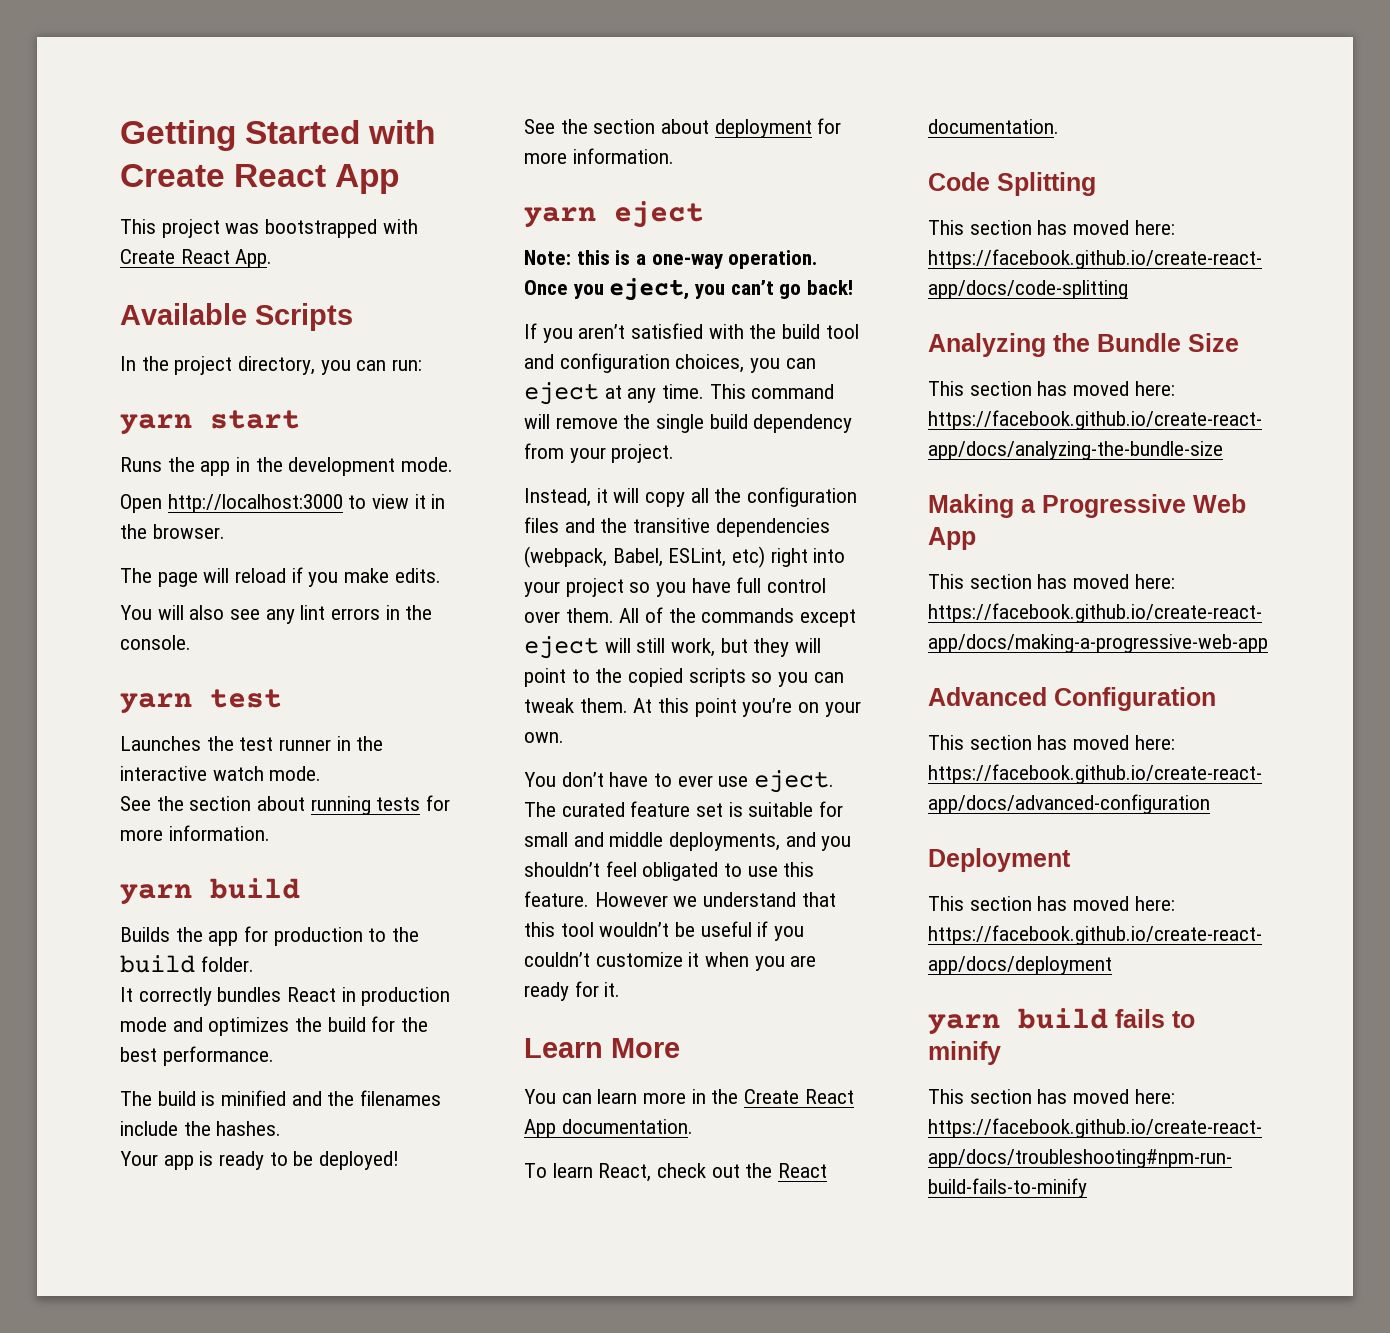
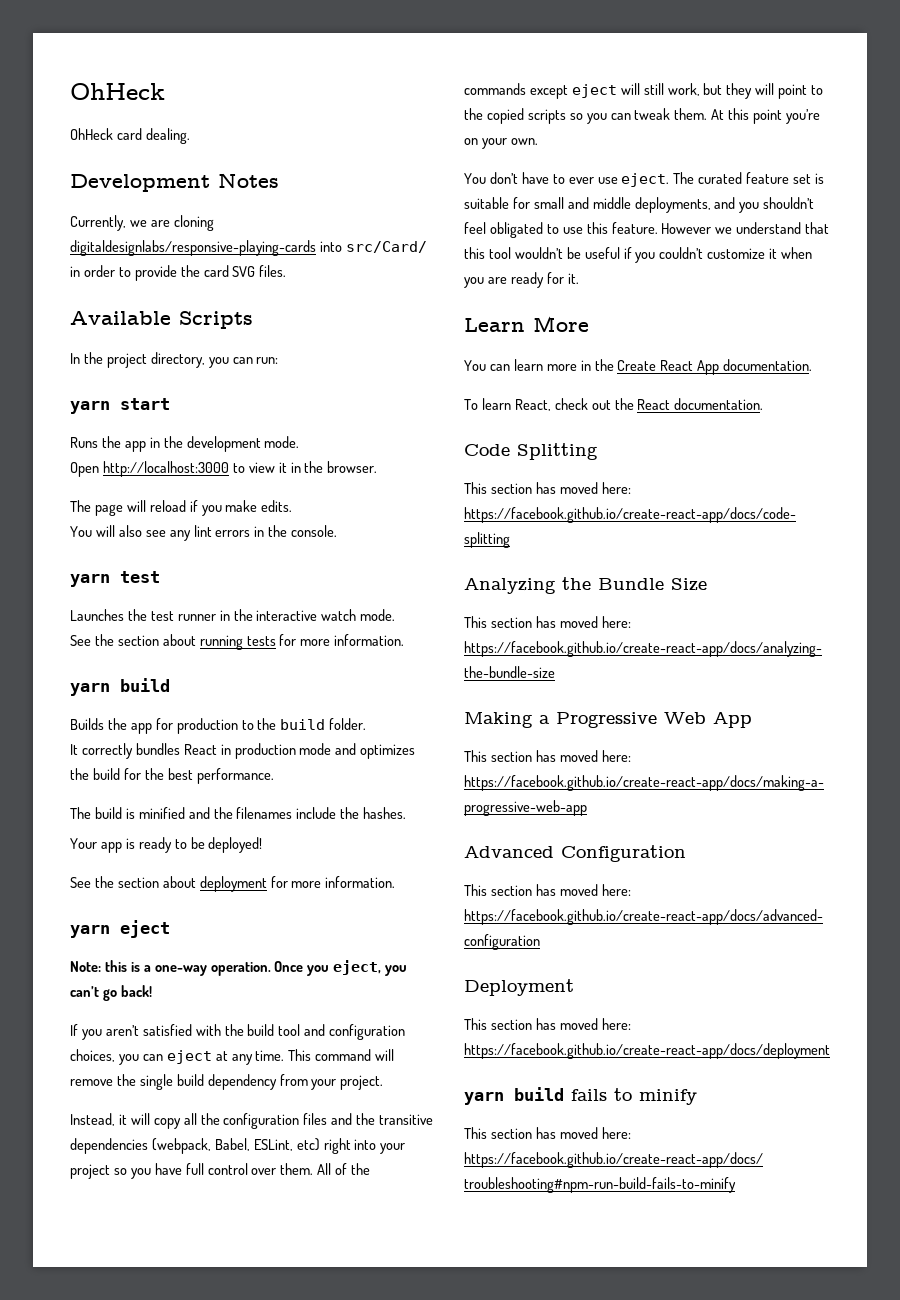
[120,120,436,151] [120,164,400,194] [120,219,418,238] [120,249,273,268] Getting Started with Create React App // This project was bootstrapped with Create React App. -> [70,83,165,100] [70,128,190,144] [70,173,279,192] [70,215,214,231] [70,240,427,256] [70,265,287,281] OhHeck // OhHeck card dealing. // Development Notes // Currently, we are cloning digitaldesignlabs/responsive-playing-cards into src/Card/ in order to provide the card SVG files.

